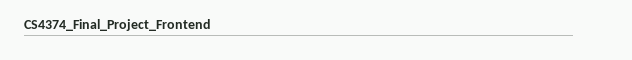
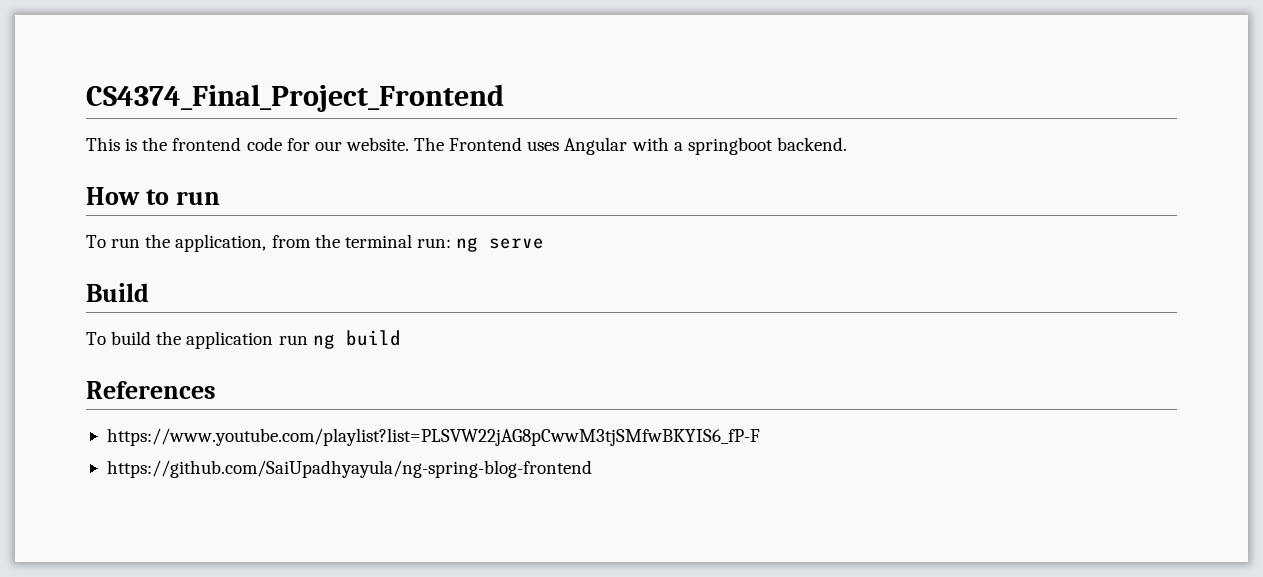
(211, 25) none -> [86,137,847,155] [86,187,220,205] [86,234,545,252] [86,283,149,302] [86,330,401,349] [86,381,216,399] [106,428,760,446] [106,460,592,478] // This is the frontend code for our website. The Frontend uses Angular with a springboot backend. // How to run // To run the application, from the terminal run: ng serve // Build // To build the application run ng build // References // https://www.youtube.com/playlist?list=PLSVW22jAG8pCwwM3tjSMfwBKYIS6_fP-F // https://github.com/SaiUpadhyayula/ng-spring-blog-frontend

